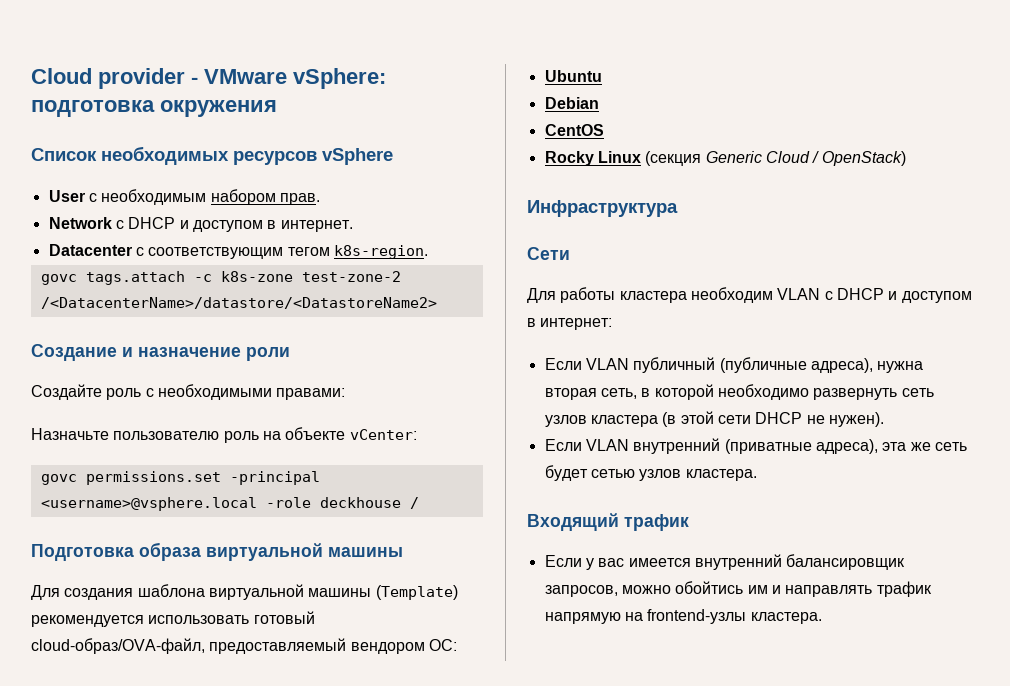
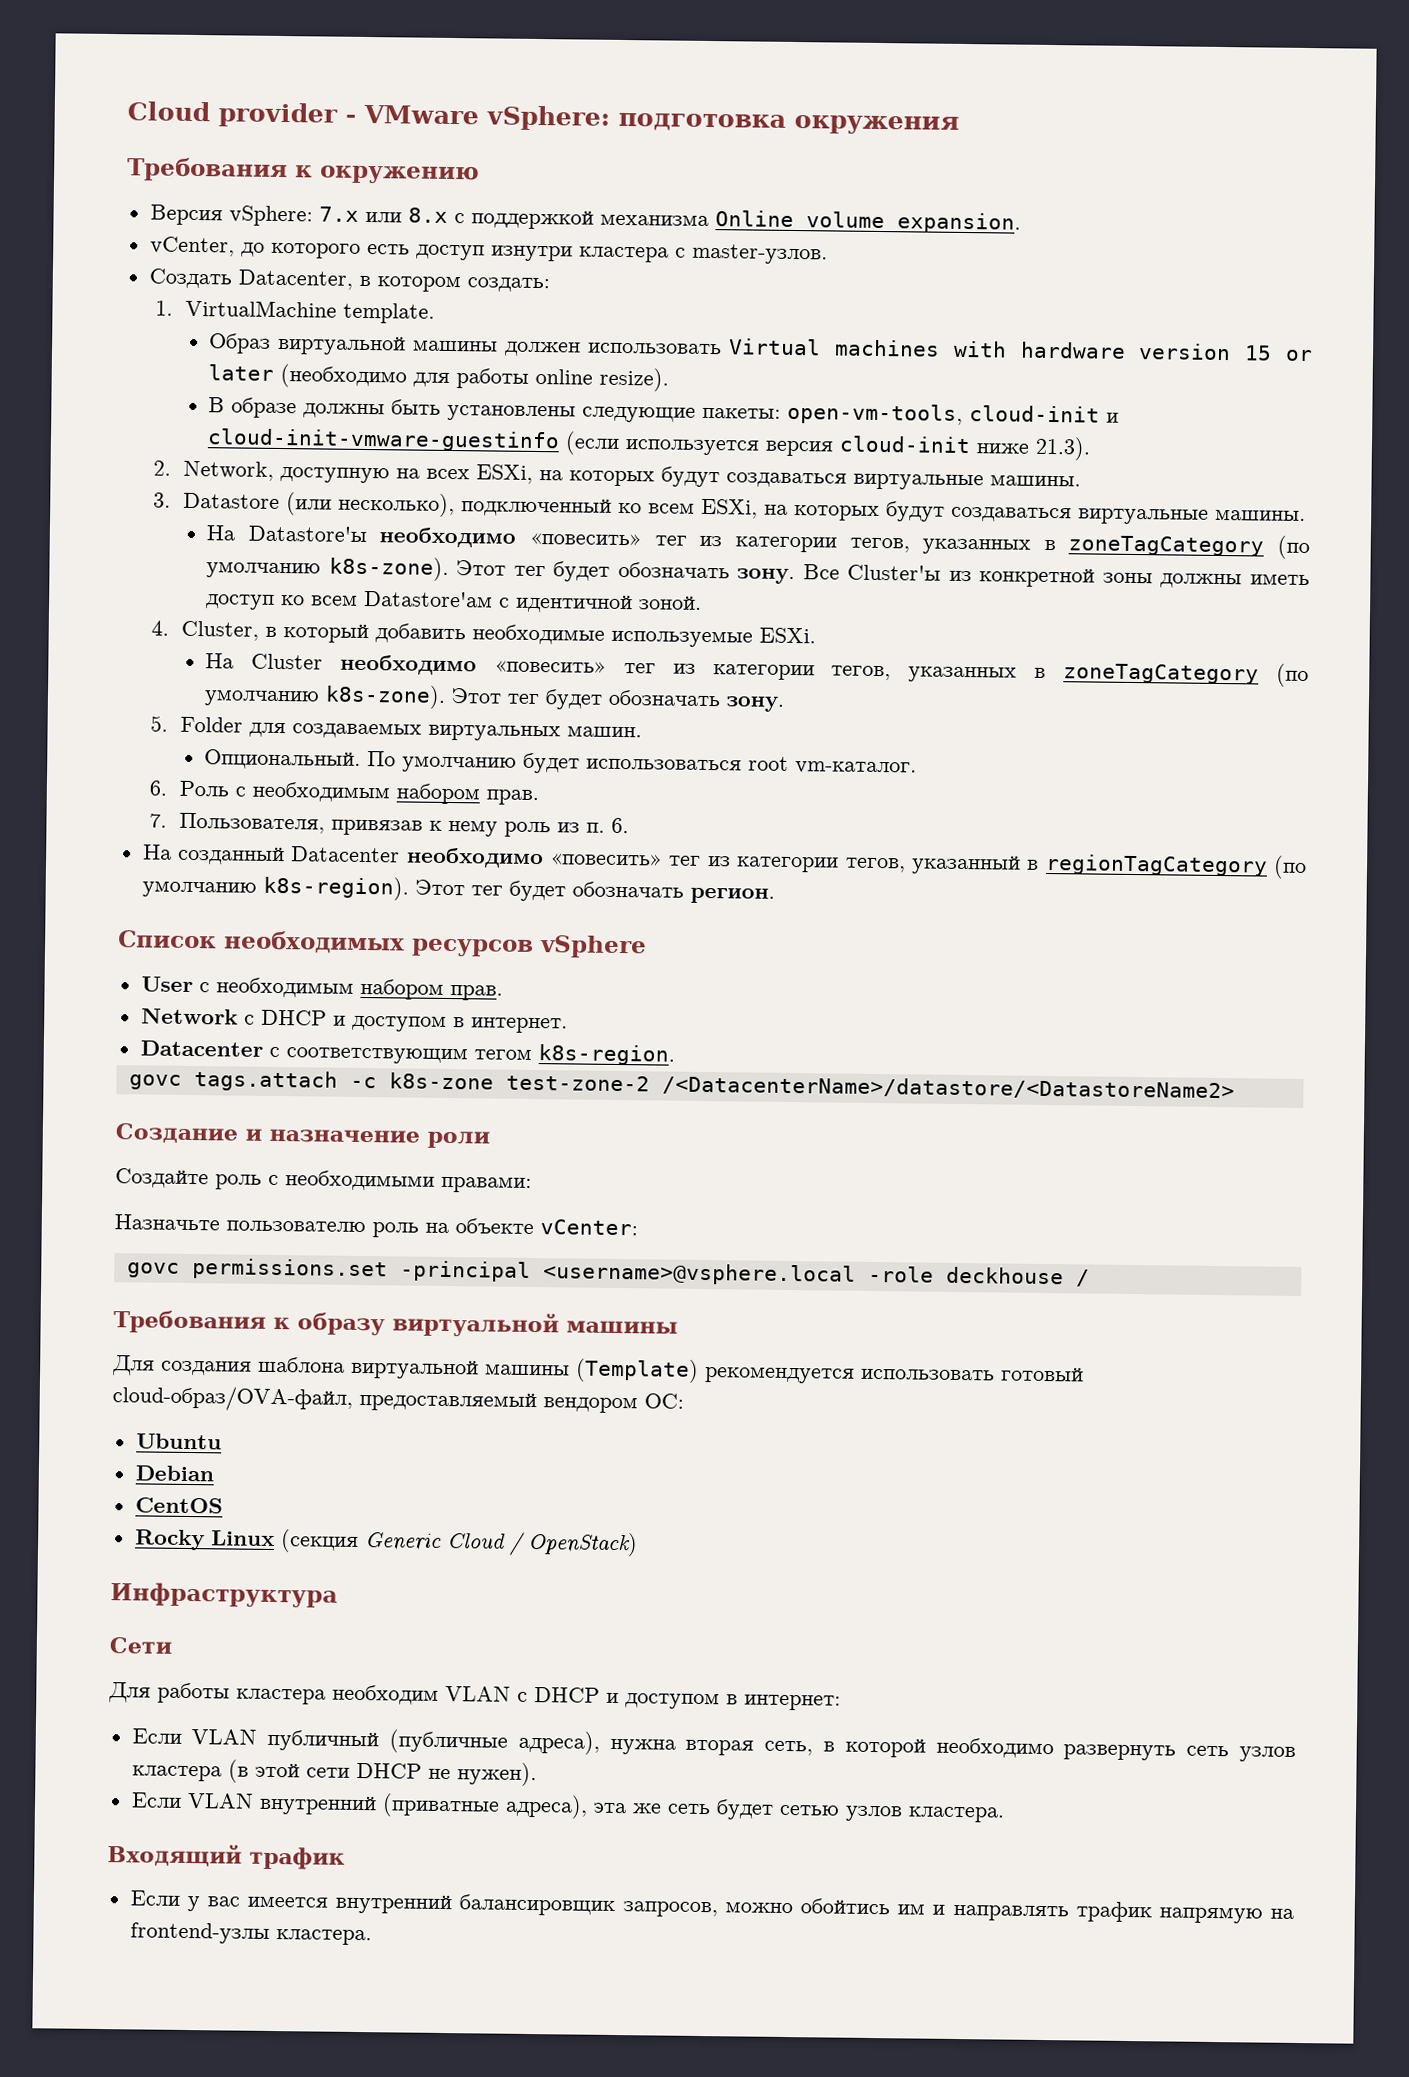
(277, 108) none -> [126,157,480,185] [149,204,1021,234] [149,236,828,265] [148,268,550,293] [155,299,436,324] [208,333,1313,362] [208,364,670,392] [208,397,1120,425] [207,428,1092,461] [153,460,1082,491] [153,492,1307,525] [206,525,1310,560] [206,556,1310,589] [205,590,703,614] [151,620,817,648] [205,653,1309,688] [204,684,785,712] [150,715,643,742] [204,749,918,775] [149,780,540,806] [149,812,630,838] [142,844,1307,880] [141,875,775,904] // Требования к окружению // Версия vSphere: 7.x или 8.x с поддержкой механизма Online volume expansion. // vCenter, до которого есть доступ изнутри кластера с master-узлов. // Создать Datacenter, в котором создать: // 1. VirtualMachine template. // Образ виртуальной машины должен использовать Virtual machines with hardware version 15 or later (необходимо для работы online resize). // В образе должны быть установлены следующие пакеты: open-vm-tools, cloud-init и cloud-init-vmware-guestinfo (если используется версия cloud-init ниже 21.3). // 2. Network, доступную на всех ESXi, на которых будут создаваться виртуальные машины. // 3. Datastore (или несколько), подключенный ко всем ESXi, на которых будут создаваться виртуальные машины. // На Datastore'ы необходимо «повесить» тег из категории тегов, указанных в zoneTagCategory (по умолчанию k8s-zone). Этот тег будет обозначать зону. Все Cluster'ы из конкретной зоны должны иметь доступ ко всем Datastore'ам с идентичной зоной. // 4. Cluster, в который добавить необходимые используемые ESXi. // На Cluster необходимо «повесить» тег из категории тегов, указанных в zoneTagCategory (по умолчанию k8s-zone). Этот тег будет обозначать зону. // 5. Folder для создаваемых виртуальных машин. // Опциональный. По умолчанию будет использоваться root vm-каталог. // 6. Роль с необходимым набором прав. // 7. Пользователя, привязав к нему роль из п. 6. // На созданный Datacenter необходимо «повесить» тег из категории тегов, указанный в regionTagCategory (по умолчанию k8s-region). Этот тег будет обозначать регион.
[31,542,201,561] Подготовка образа -> [113,1309,385,1336] Требования к образу

